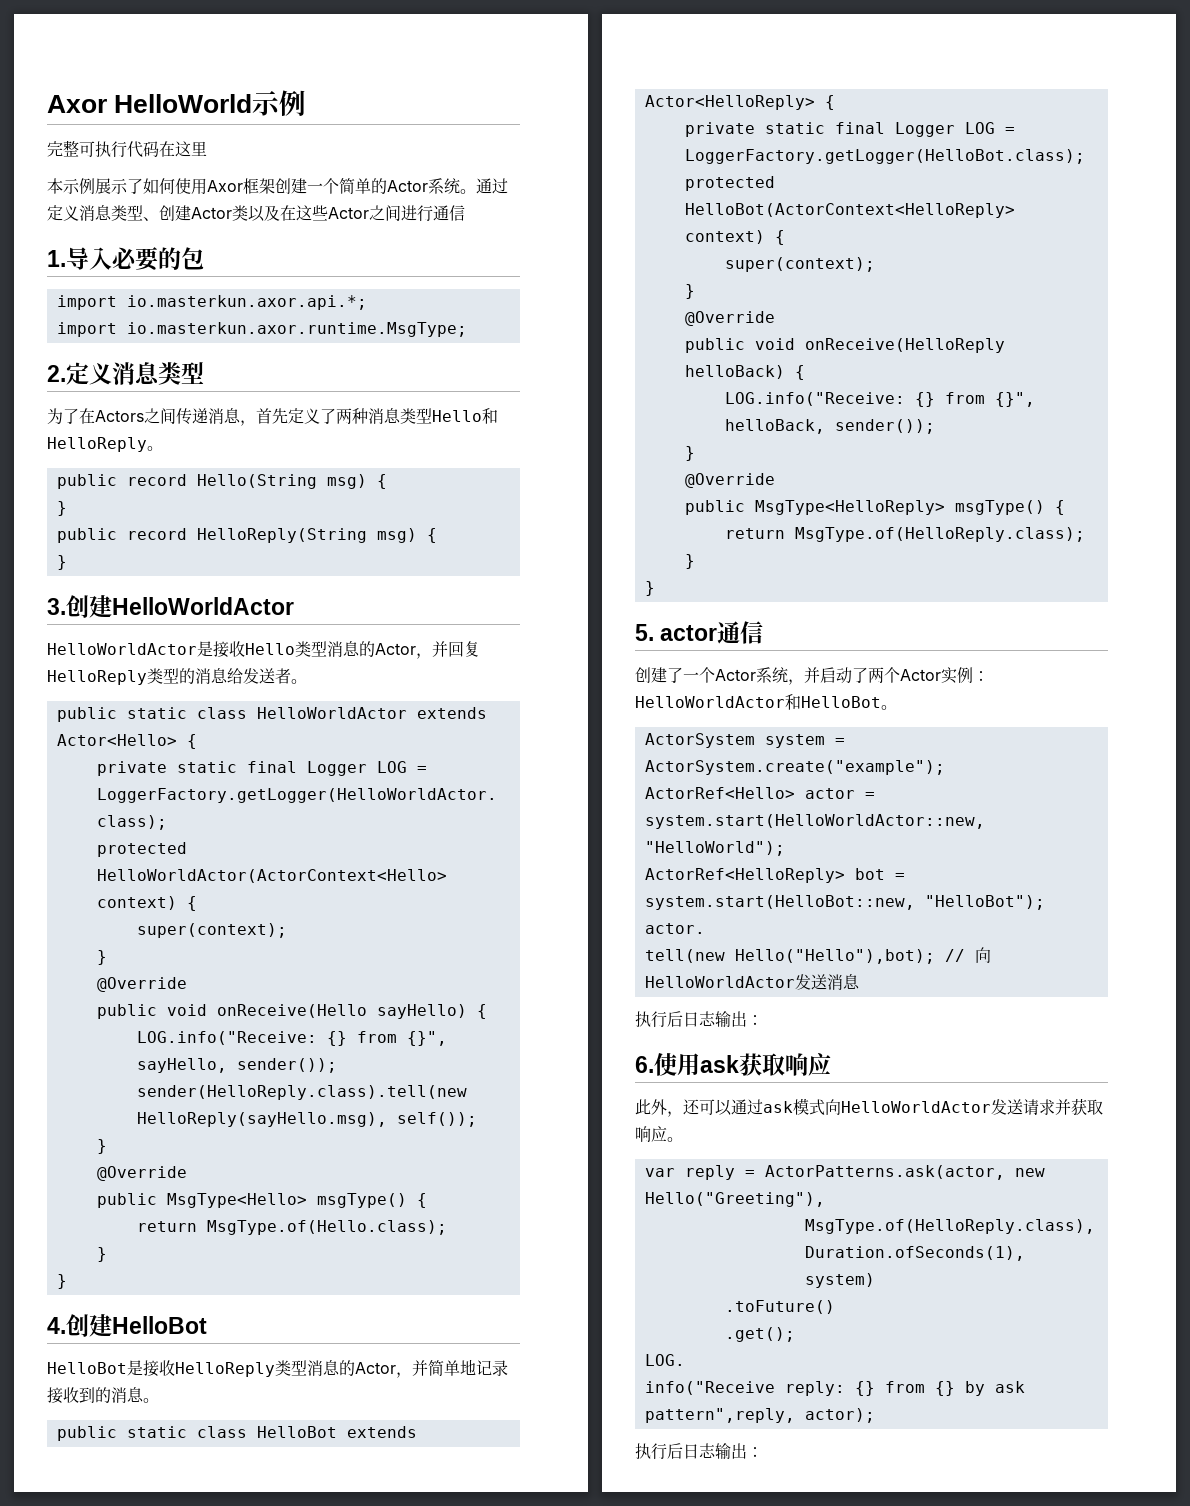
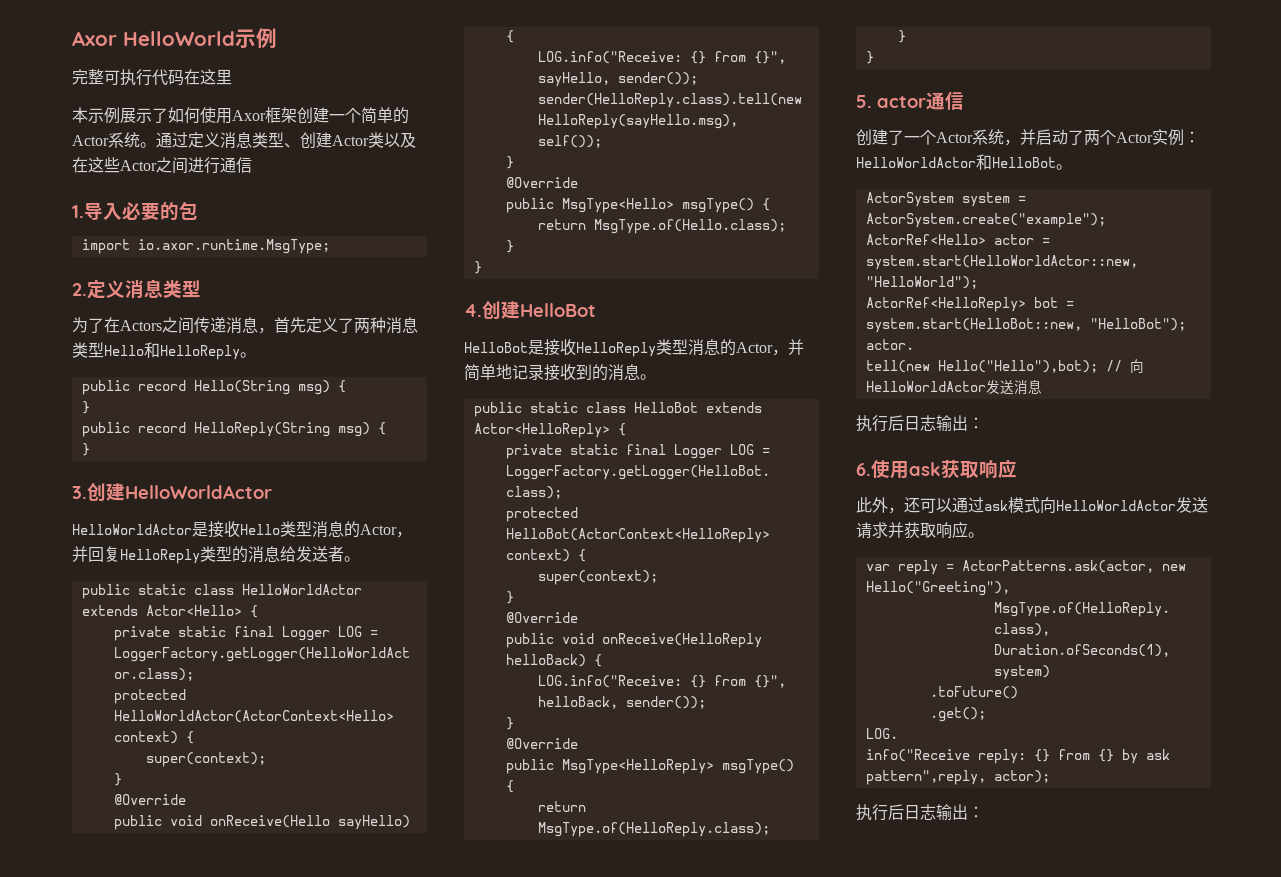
[126,295,367,310] [56,322,467,337] io.masterkun.axor.api.*; // import io.masterkun.axor.runtime.MsgType; -> [137,239,330,254] io.axor.runtime.MsgType;

